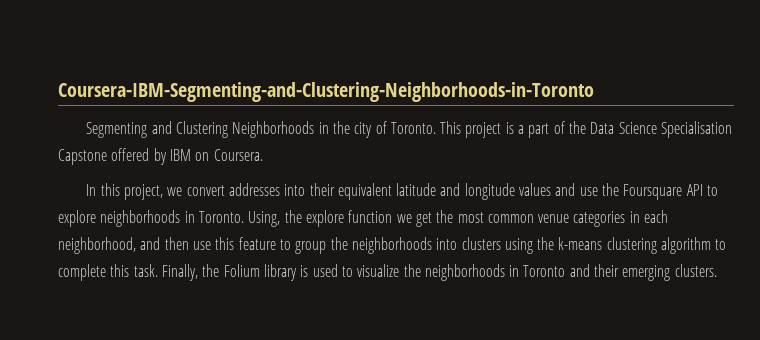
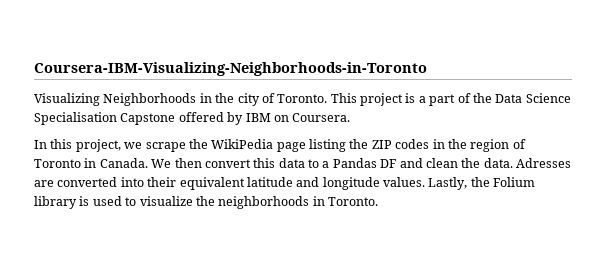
[58,82,594,102] [86,121,228,138] Coursera-IBM-Segmenting-and-Clustering-Neighborhoods-in-Toronto // Segmenting and Clustering -> [34,62,427,76] [34,93,100,106] Coursera-IBM-Visualizing-Neighborhoods-in-Toronto // Visualizing
[186,183,280,196] convert addresses -> [145,139,526,152] [34,158,571,168] [34,177,118,187] scrape the WikiPedia page listing the ZIP codes in the region of Toronto in Canada. We then convert this data to a Pandas DF and clean the data. Adresses are converted
[519,183,719,200] [58,210,669,227] [58,237,727,254] [58,264,198,281] values and use the Foursquare API to explore neighborhoods in Toronto. Using, the explore function we get the most common venue categories in each neighborhood, and then use this feature to group the neighborhoods into clusters using the k-means clustering algorithm to complete this task. Finally, -> [383,177,468,190] values. Lastly,
[523,264,717,281] Toronto and their emerging clusters. -> [328,197,378,206] Toronto.

